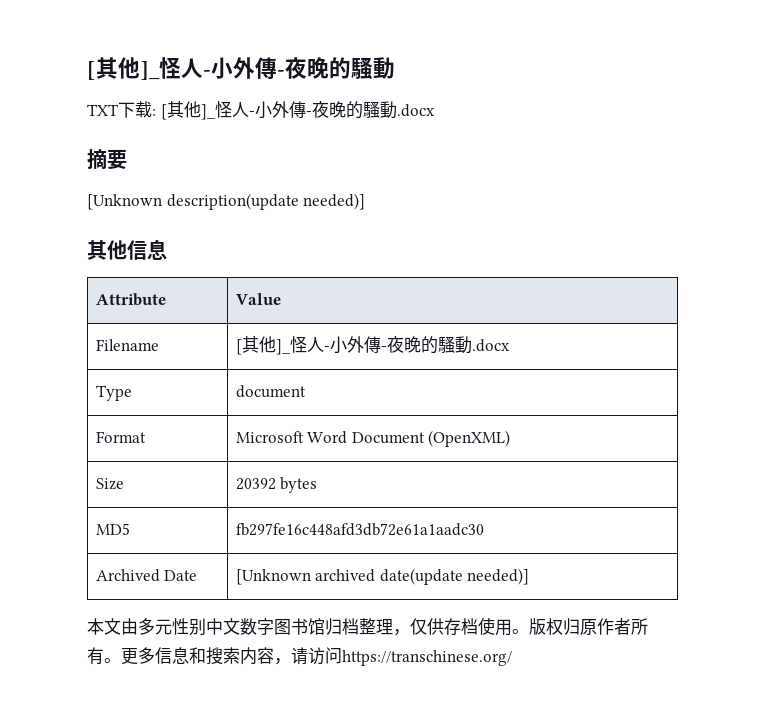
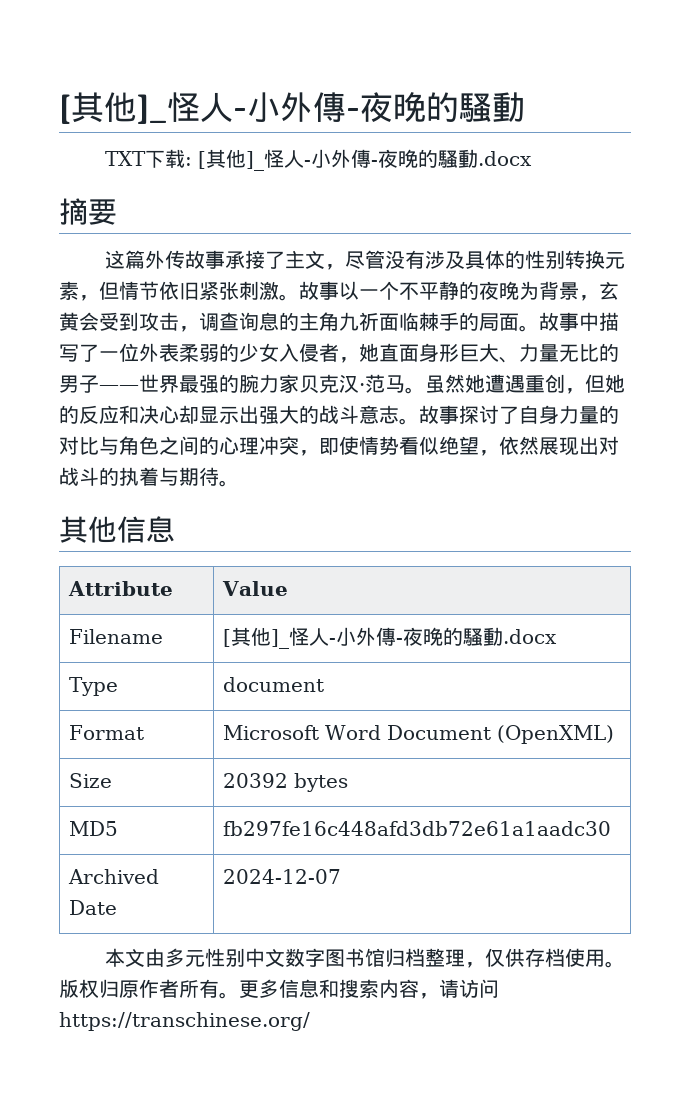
[87,193,366,210] [Unknown description(update needed)] -> [105,250,626,270] [59,281,619,301] [59,312,619,332] [59,343,619,363] [59,374,625,394] [59,405,619,425] [59,436,619,456] [59,467,239,487] 这篇外传故事承接了主文，尽管没有涉及具体的性别转换元素，但情节依旧紧张刺激。故事以一个不平静的夜晚为背景，玄黄会受到攻击，调查询息的主角九祈面临棘手的局面。故事中描写了一位外表柔弱的少女入侵者，她直面身形巨大、力量无比的男子——世界最强的腕力家贝克汉·范马。虽然她遭遇重创，但她的反应和决心却显示出强大的战斗意志。故事探讨了自身力量的对比与角色之间的心理冲突，即使情势看似绝望，依然展现出对战斗的执着与期待。
[235,568,530,585] [Unknown archived date(update needed)] -> [223,869,342,884] 2024-12-07

